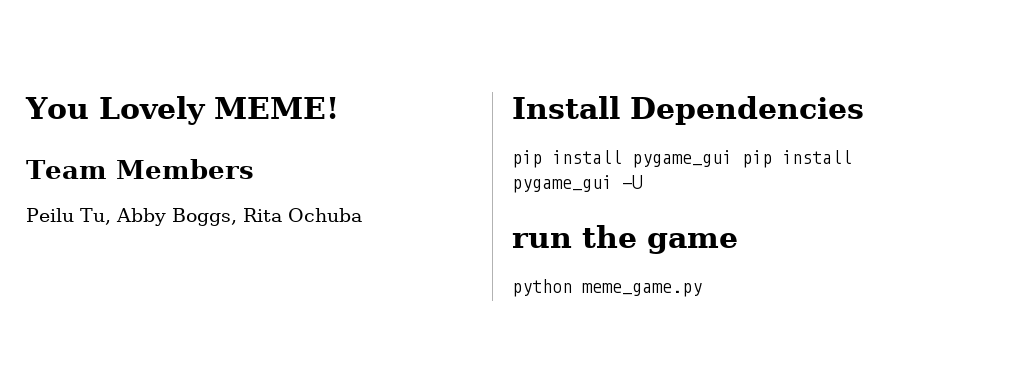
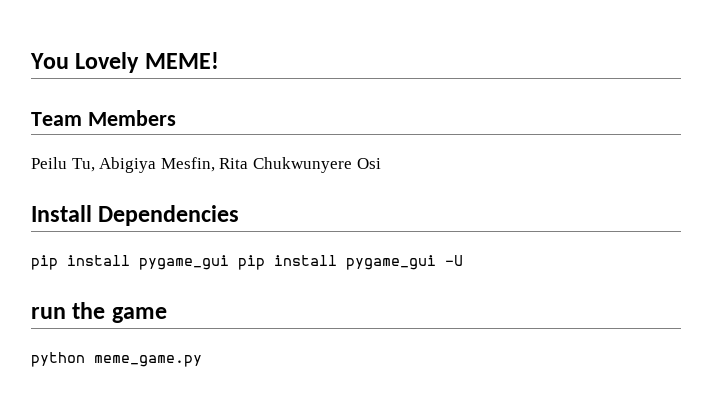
[115,208,362,226] Abby Boggs, Rita Ochuba -> [99,157,381,173] Abigiya Mesfin, Rita Chukwunyere Osi

